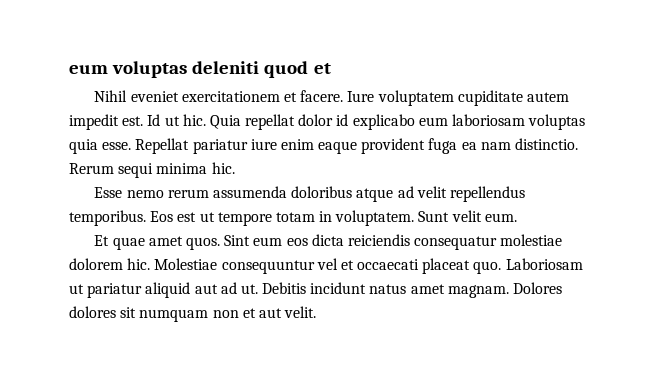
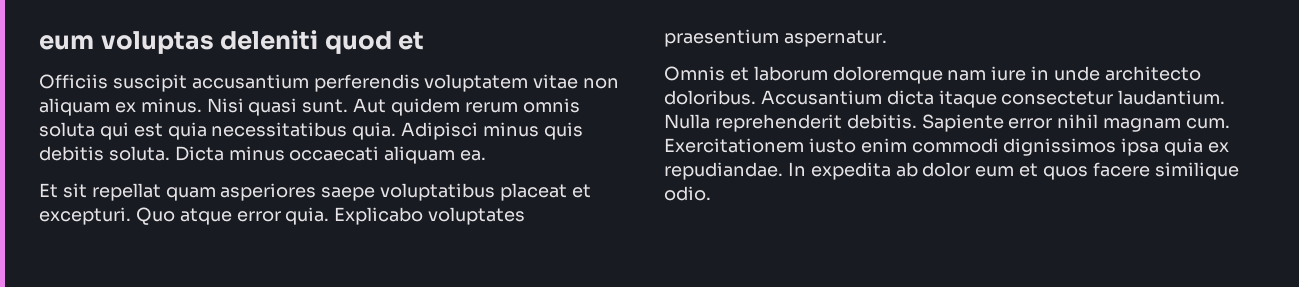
[94,90,569,106] [69,114,586,130] [69,138,579,154] [69,162,235,178] [94,186,525,202] [69,210,517,226] [94,234,563,250] [69,258,583,274] [69,282,563,298] [69,306,317,322] Nihil eveniet exercitationem et facere. Iure voluptatem cupiditate autem impedit est. Id ut hic. Quia repellat dolor id explicabo eum laboriosam voluptas quia esse. Repellat pariatur iure enim eaque provident fuga ea nam distinctio. Rerum sequi minima hic. // Esse nemo rerum assumenda doloribus atque ad velit repellendus temporibus. Eos est ut tempore totam in voluptatem. Sunt velit eum. // Et quae amet quos. Sint eum eos dicta reiciendis consequatur molestiae dolorem hic. Molestiae consequuntur vel et occaecati placeat quo. Laboriosam ut pariatur aliquid aut ad ut. Debitis incidunt natus amet magnam. Dolores dolores sit numquam non et aut velit. -> [39,74,620,92] [39,98,580,116] [39,122,583,140] [39,146,487,164] [39,183,591,201] [39,207,526,225] [664,29,887,47] [664,66,1201,84] [664,90,1226,108] [664,114,1231,132] [664,138,1230,156] [664,162,1239,180] [664,186,711,201] Officiis suscipit accusantium perferendis voluptatem vitae non aliquam ex minus. Nisi quasi sunt. Aut quidem rerum omnis soluta qui est quia necessitatibus quia. Adipisci minus quis debitis soluta. Dicta minus occaecati aliquam ea. // Et sit repellat quam asperiores saepe voluptatibus placeat et excepturi. Quo atque error quia. Explicabo voluptates praesentium aspernatur. // Omnis et laborum doloremque nam iure in unde architecto doloribus. Accusantium dicta itaque consectetur laudantium. Nulla reprehenderit debitis. Sapiente error nihil magnam cum. Exercitationem iusto enim commodi dignissimos ipsa quia ex repudiandae. In expedita ab dolor eum et quos facere similique odio.

